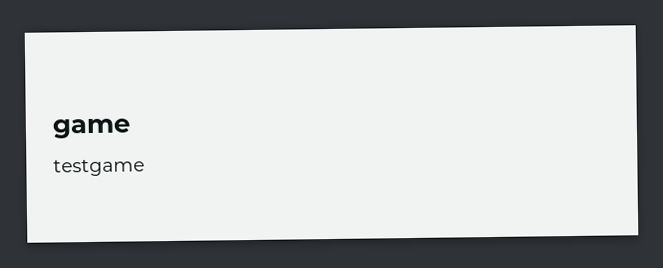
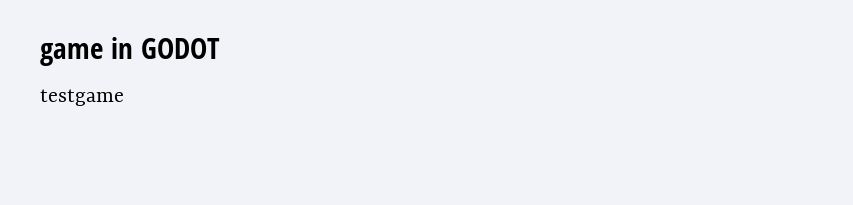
(131, 128) none -> [110,37,220,59] in GODOT

